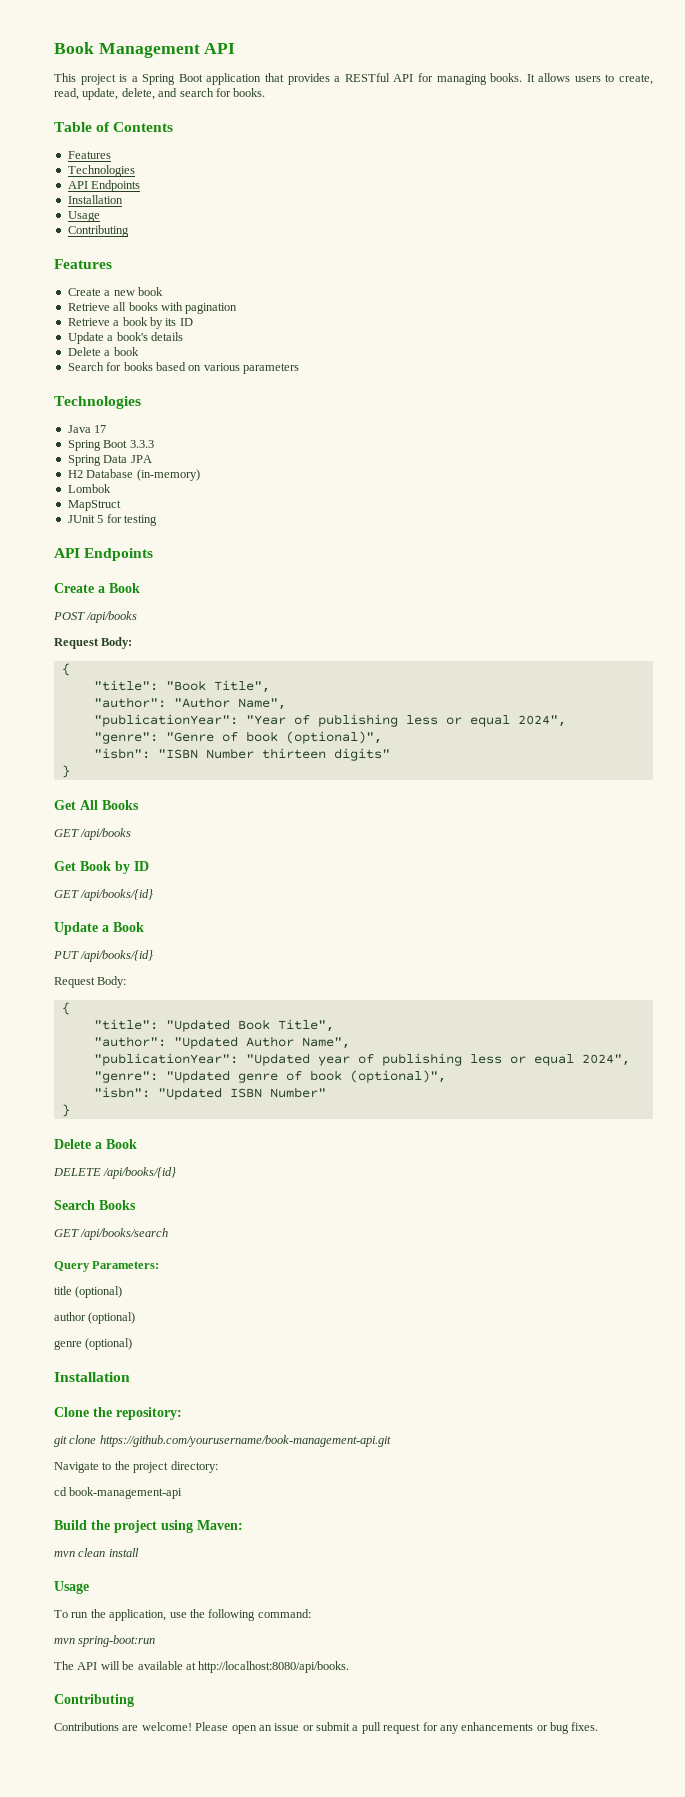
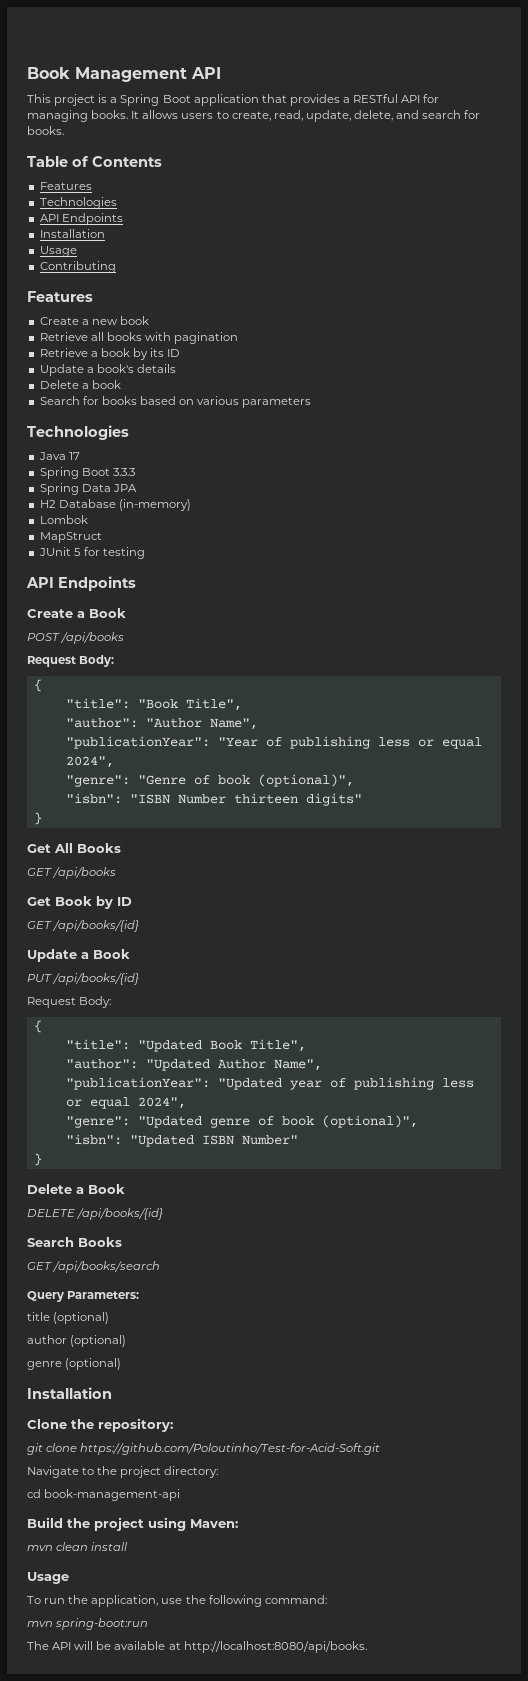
[99,1435,391,1447] https://github.com/yourusername/book-management-api.git -> [80,1443,381,1455] https://github.com/Poloutinho/Test-for-Acid-Soft.git
[54,1694,134,1707] [54,1722,599,1734] // Contributing // Contributions are welcome! Please open an issue or submit a pull request for any enhancements or bug fixes. -> (367, 1647) none

